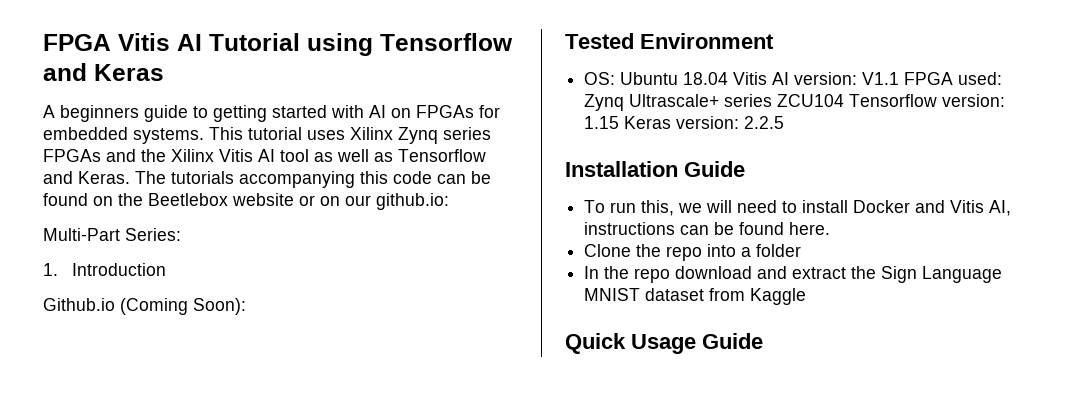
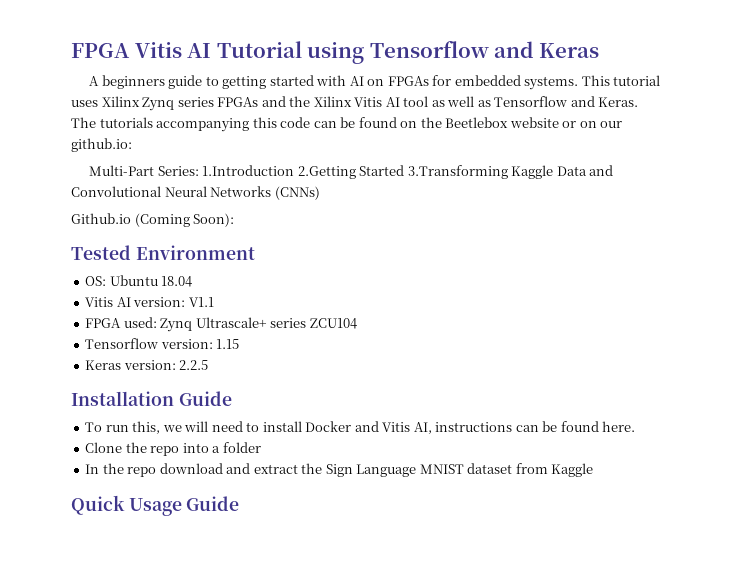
[43,263,167,276] // 1. Introduction -> [202,165,614,179] [71,186,320,200] 1.Introduction 2.Getting Started 3.Transforming Kaggle Data and Convolutional Neural Networks (CNNs)
(729, 78) none -> (193, 281) //
(900, 78) none -> (214, 302) //
(845, 100) none -> (357, 323) //
(620, 122) none -> (240, 344) //

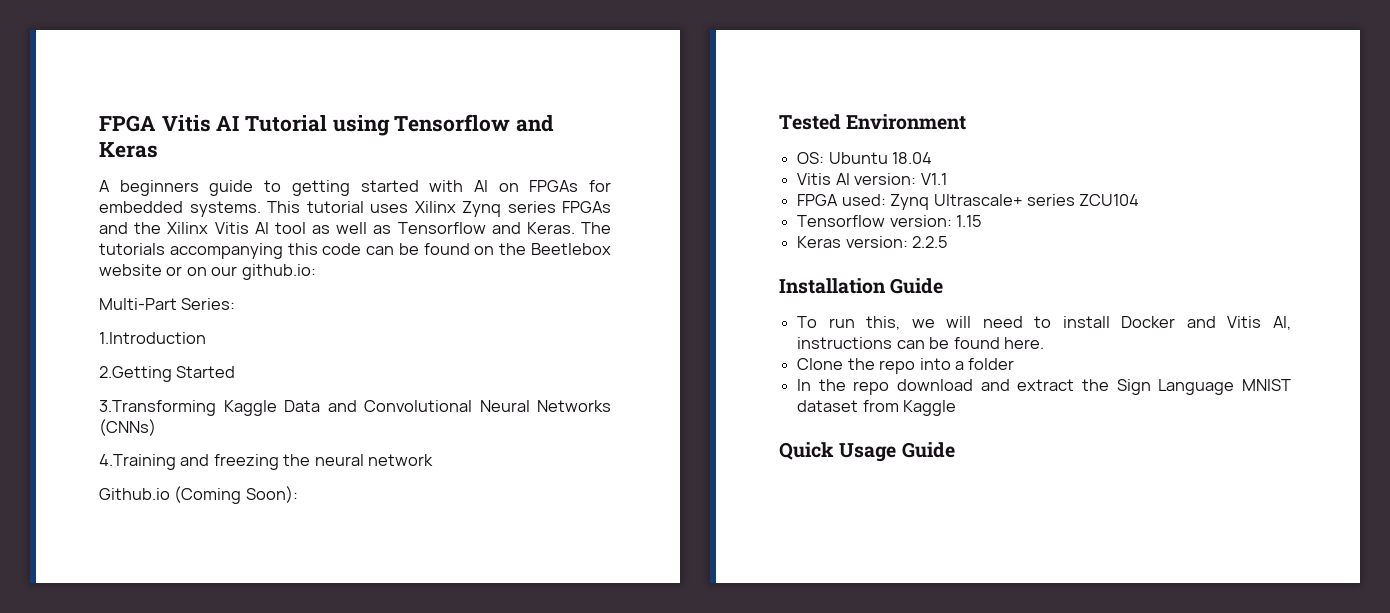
(199, 171) none -> (236, 304) //
(295, 170) none -> (206, 338) //
(405, 170) none -> (236, 372) //
(320, 193) none -> [99,454,434,470] // 4.Training and freezing the neural network

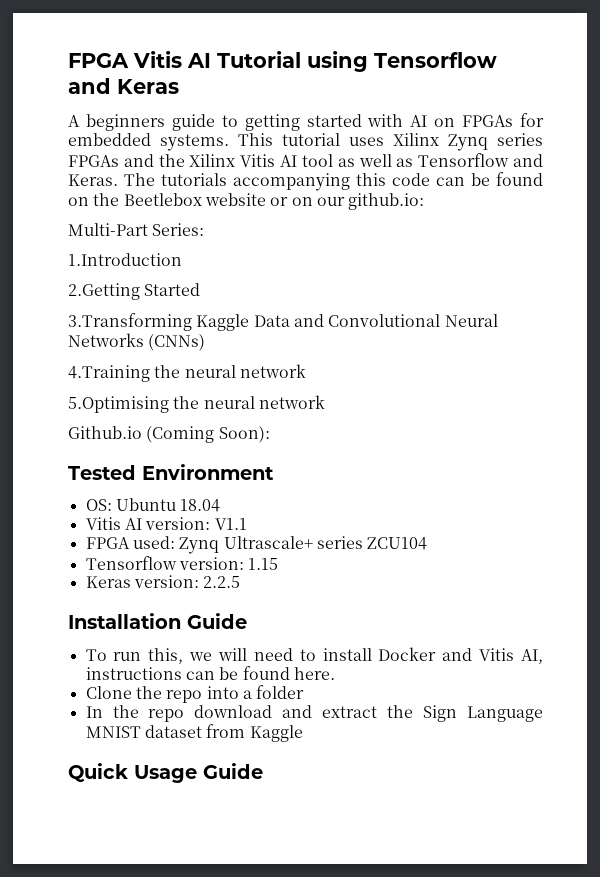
[180,454,279,470] and freezing -> [154,364,306,378] [68,396,169,413] the neural network // 5.Optimising

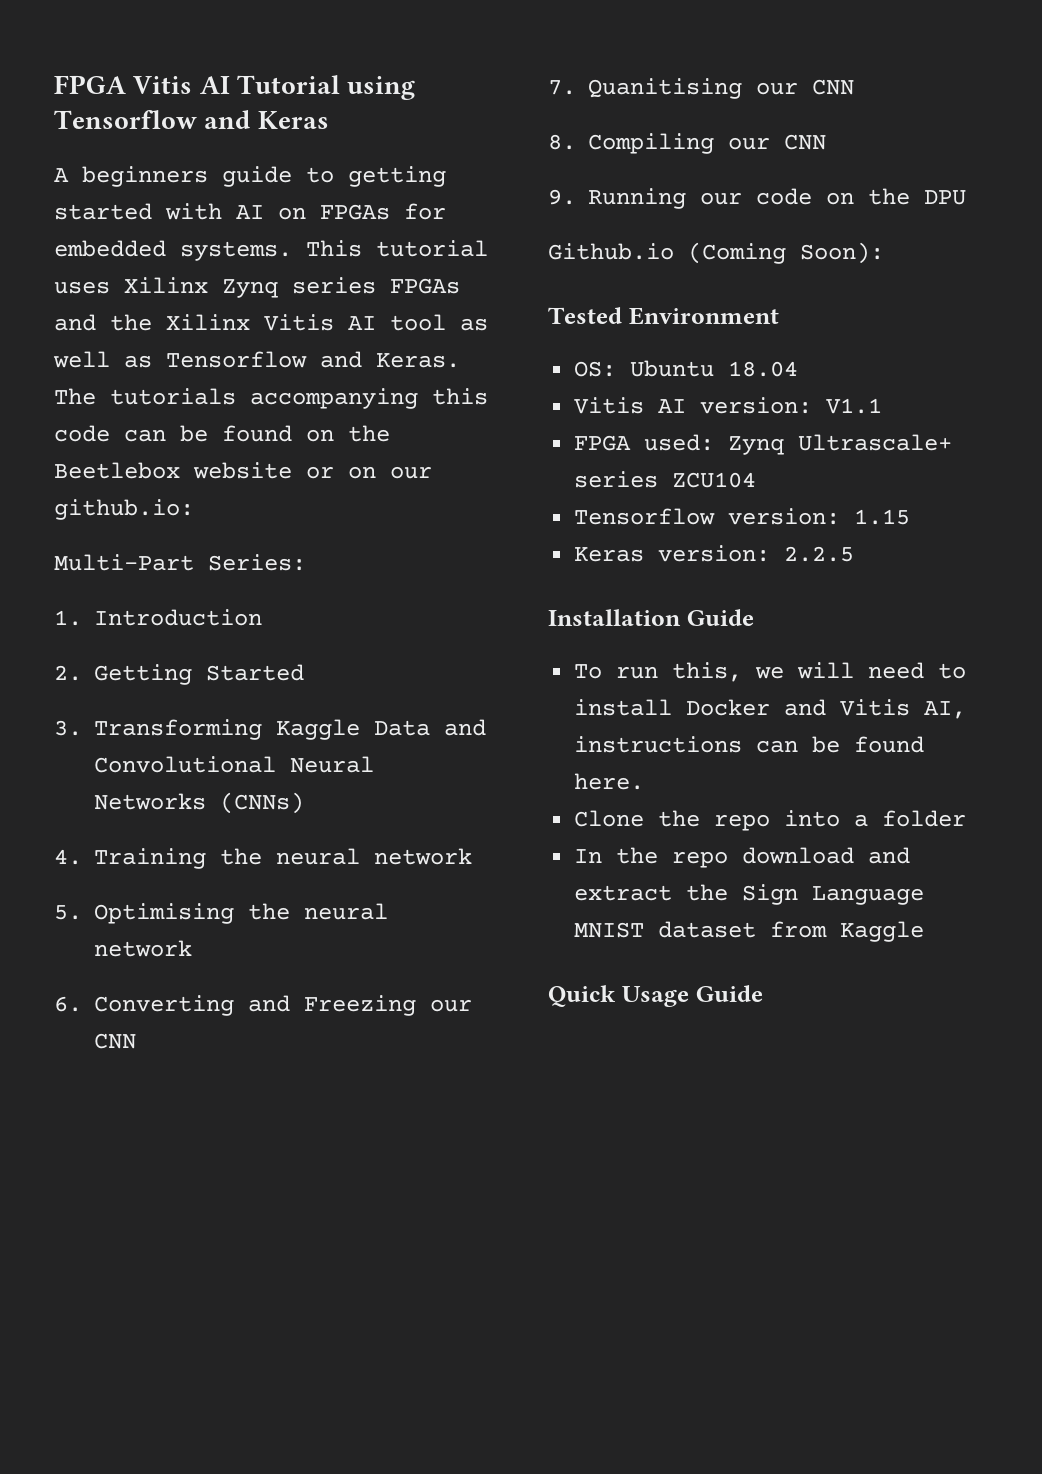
[68,253,182,266] [68,283,140,300] 1.Introduction // 2.Getting -> [54,609,262,626] [54,664,192,685] 1. Introduction // 2. Getting
[68,313,192,331] 3.Transforming -> [54,719,262,740] 3. Transforming
[68,364,306,382] [68,395,325,413] 4.Training the neural network // 5.Optimising the neural network -> [54,848,472,869] [54,903,388,924] [94,940,192,957] [54,995,472,1016] [94,1033,136,1049] [548,78,854,99] [548,133,826,154] [548,188,966,209] 4. Training the neural network // 5. Optimising the neural network // 6. Converting and Freezing our CNN // 7. Quanitising our CNN // 8. Compiling our CNN // 9. Running our code on the DPU

